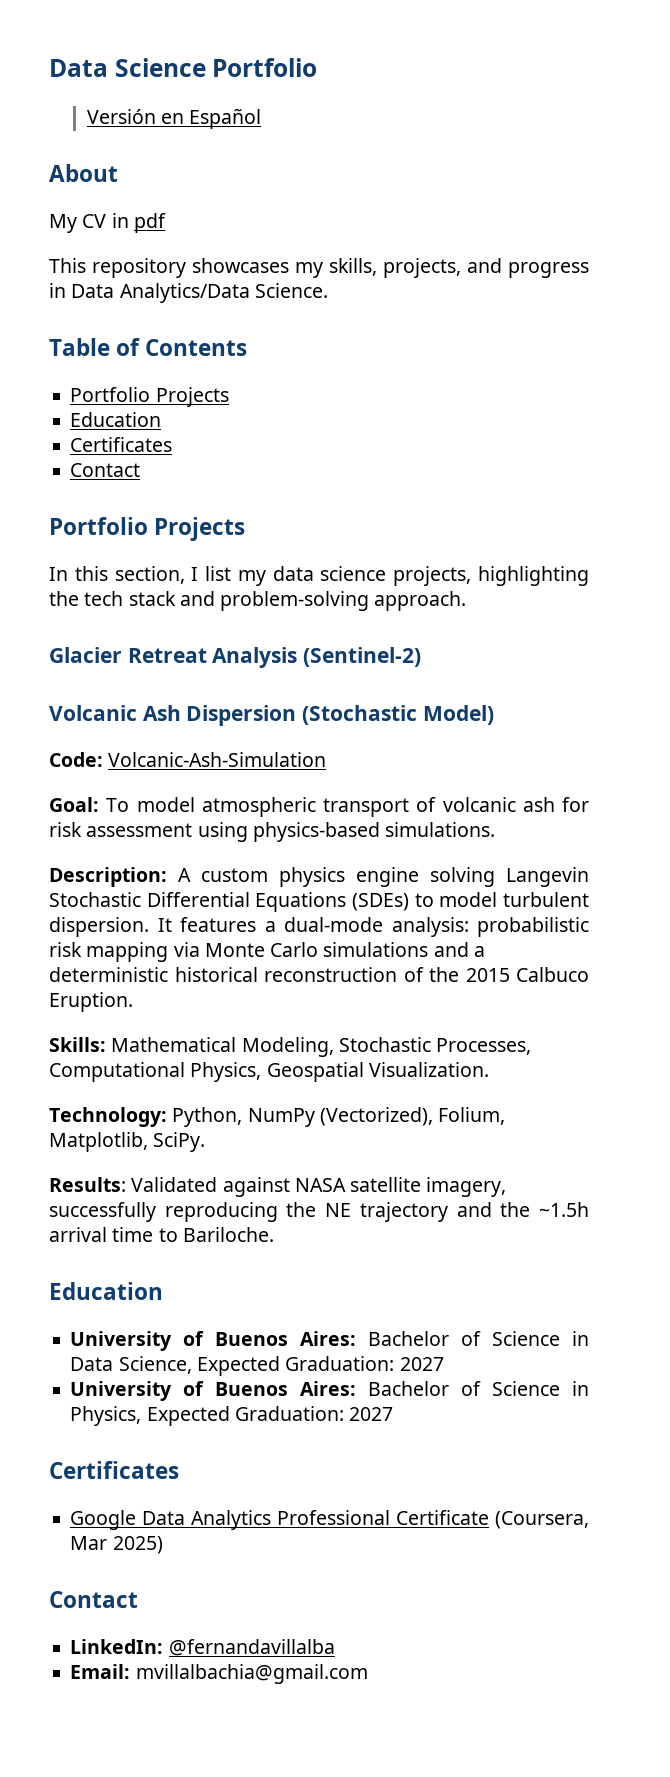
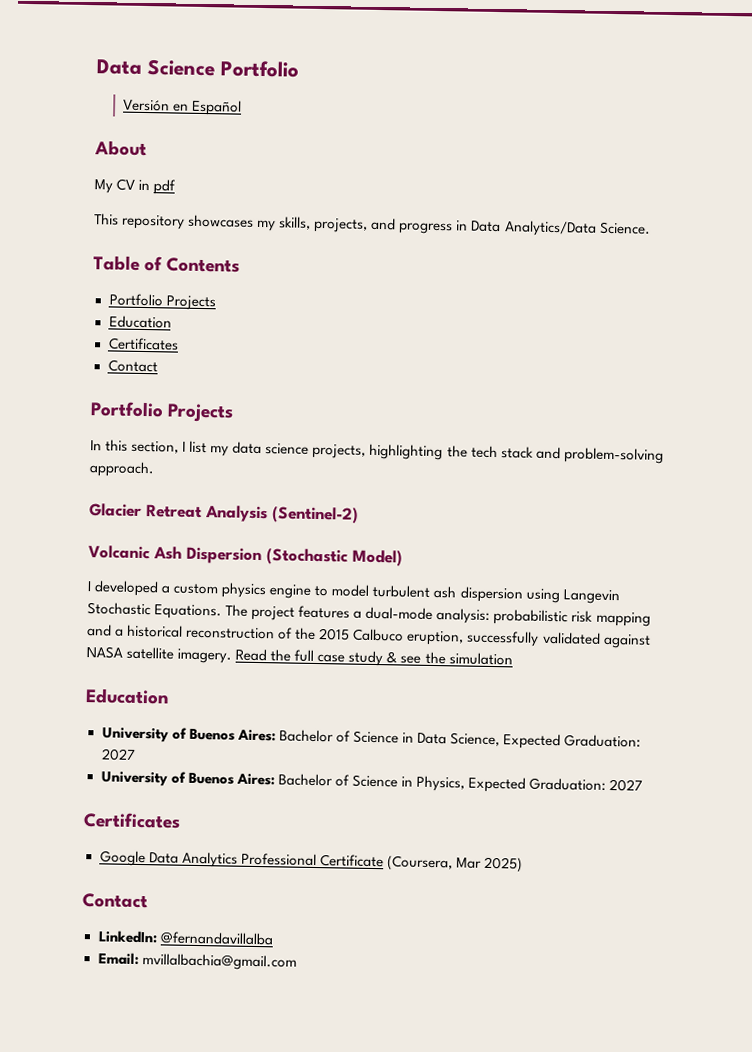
[49,752,327,767] [49,797,589,817] [49,822,496,842] [49,867,589,887] [49,892,589,912] [49,917,172,937] Code: Volcanic-Ash-Simulation // Goal: To model atmospheric transport of volcanic ash for risk assessment using physics-based simulations. // Description: A custom physics engine solving Langevin Stochastic Differential Equations (SDEs) to model turbulent dispersion. It -> [87,580,620,605] [87,602,296,621] I developed a custom physics engine to model turbulent ash dispersion using Langevin Stochastic Equations. The project
[173,942,429,957] via Monte Carlo simulations -> (651, 619) none
[49,967,168,982] deterministic -> (125, 632) none
[49,992,133,1012] [49,1037,532,1057] [49,1062,489,1082] [49,1107,506,1127] [49,1132,206,1152] [49,1177,507,1197] [49,1202,589,1222] [49,1227,274,1242] Eruption. // Skills: Mathematical Modeling, Stochastic Processes, Computational Physics, Geospatial Visualization. // Technology: Python, NumPy (Vectorized), Folium, Matplotlib, SciPy. // Results: Validated against NASA satellite imagery, successfully reproducing the NE trajectory and the ~1.5h arrival time to Bariloche. -> [406,630,651,649] [86,646,513,667] eruption, successfully validated against NASA satellite imagery. Read the full case study & see the simulation

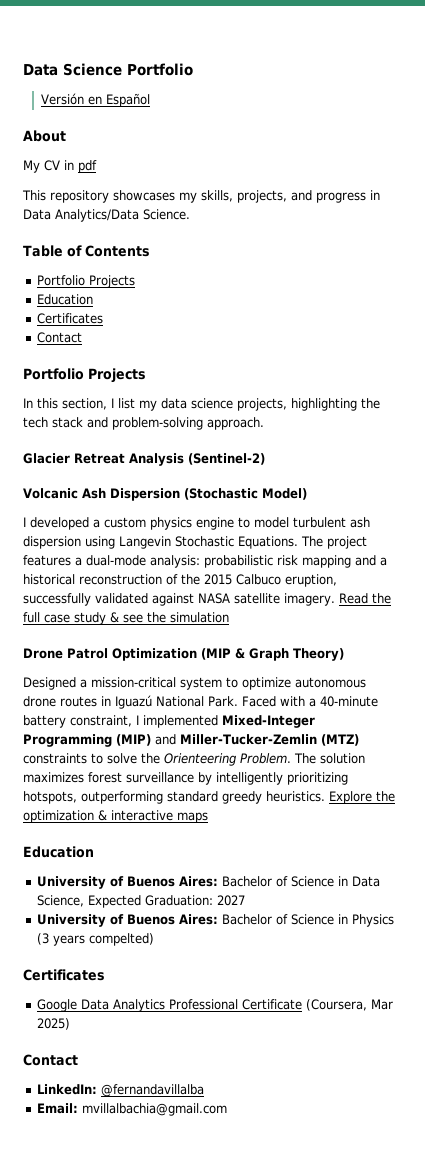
(513, 659) none -> [23,648,344,661] [23,677,366,690] [23,695,378,709] [23,715,315,728] [23,734,359,747] [23,753,365,766] [23,772,348,785] [23,791,395,804] [23,810,208,823] // Drone Patrol Optimization (MIP & Graph Theory) // Designed a mission-critical system to optimize autonomous drone routes in Iguazú National Park. Faced with a 40-minute battery constraint, I implemented Mixed-Integer Programming (MIP) and Miller-Tucker-Zemlin (MTZ) constraints to solve the Orienteering Problem. The solution maximizes forest surveillance by intelligently prioritizing hotspots, outperforming standard greedy heuristics. Explore the optimization & interactive maps
[415,775,644,793] Physics, Expected Graduation: 2027 -> [351,914,394,927] [36,933,154,946] Physics (3 years compelted)

